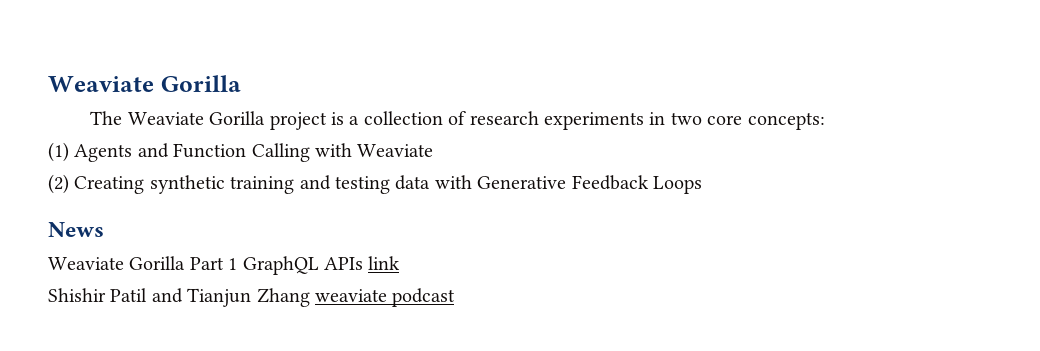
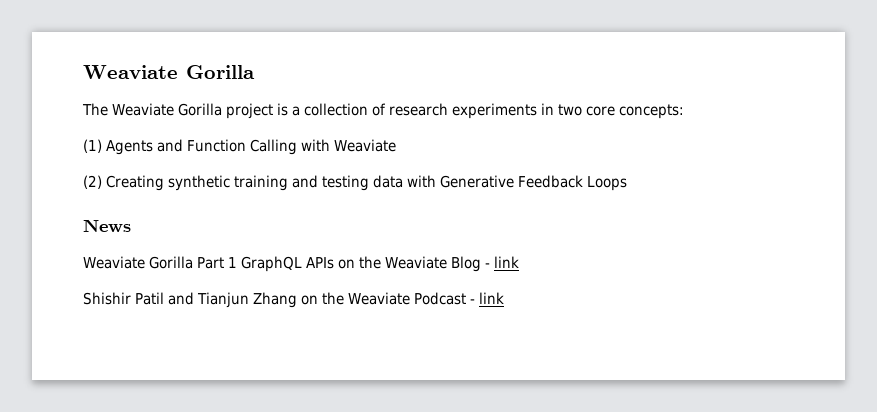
(363, 263) none -> [338,256,490,272] on the Weaviate Blog -
[315,288,456,307] weaviate podcast -> [301,292,504,305] on the Weaviate Podcast - link

